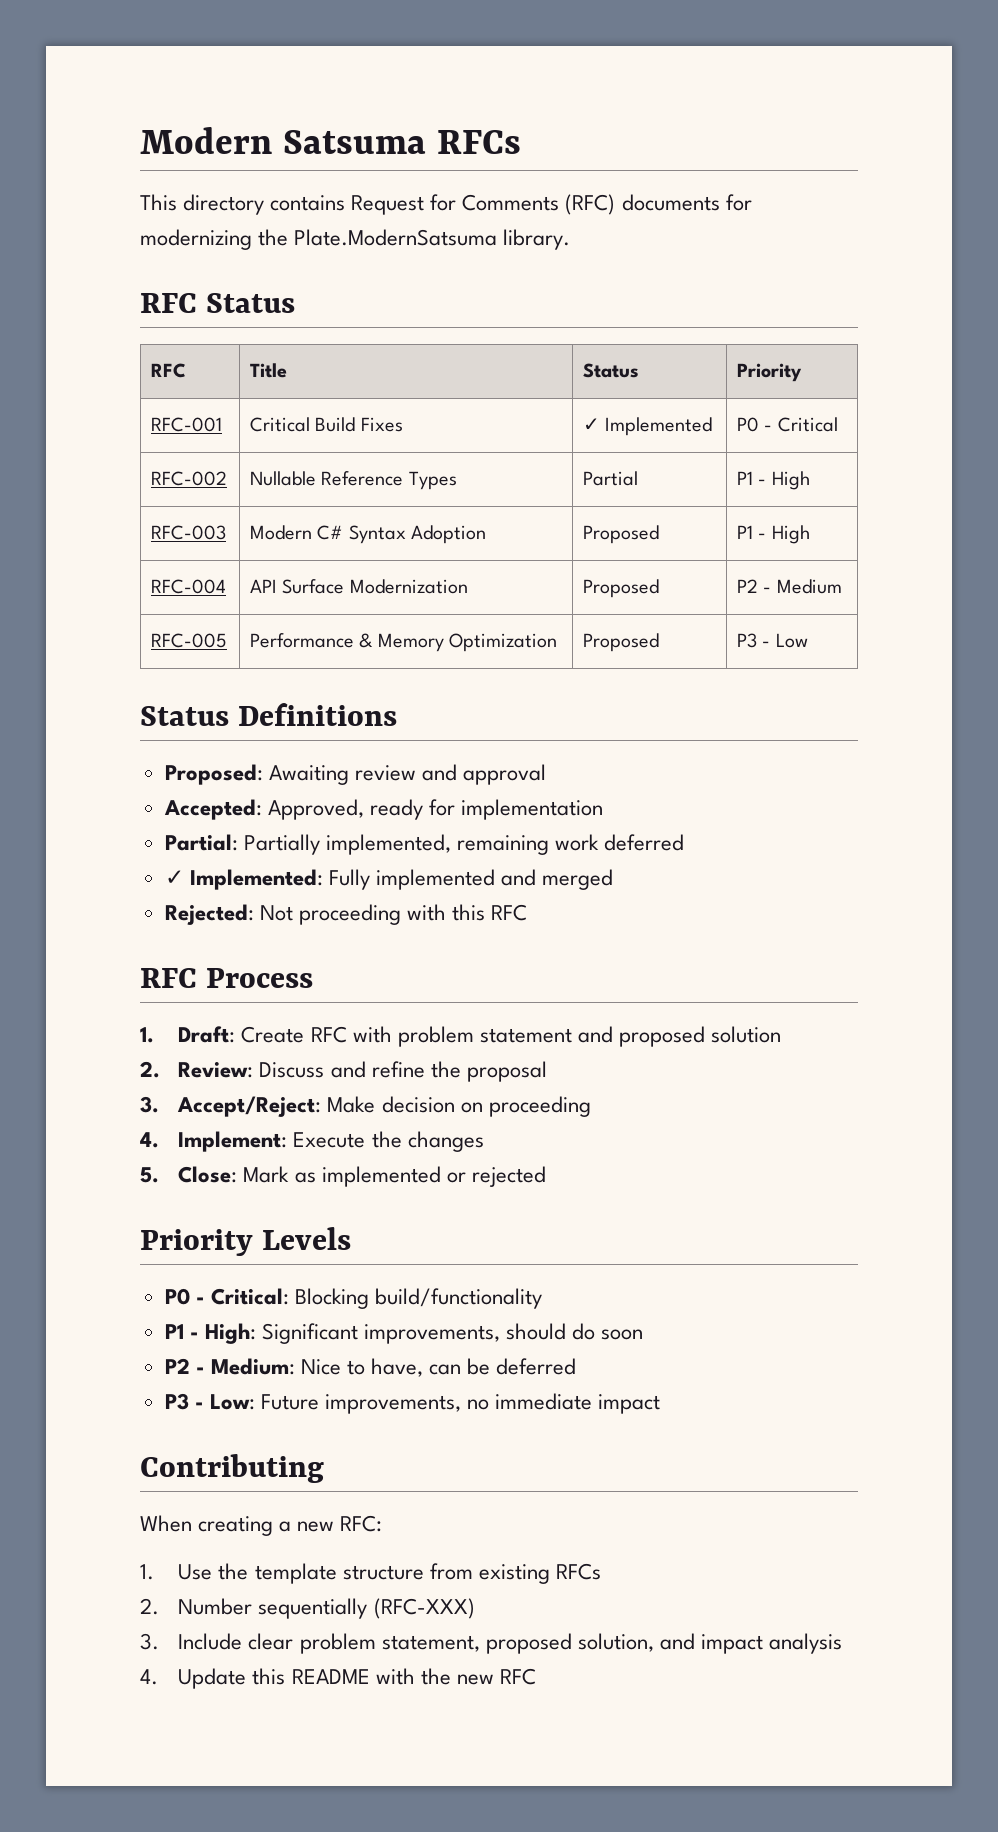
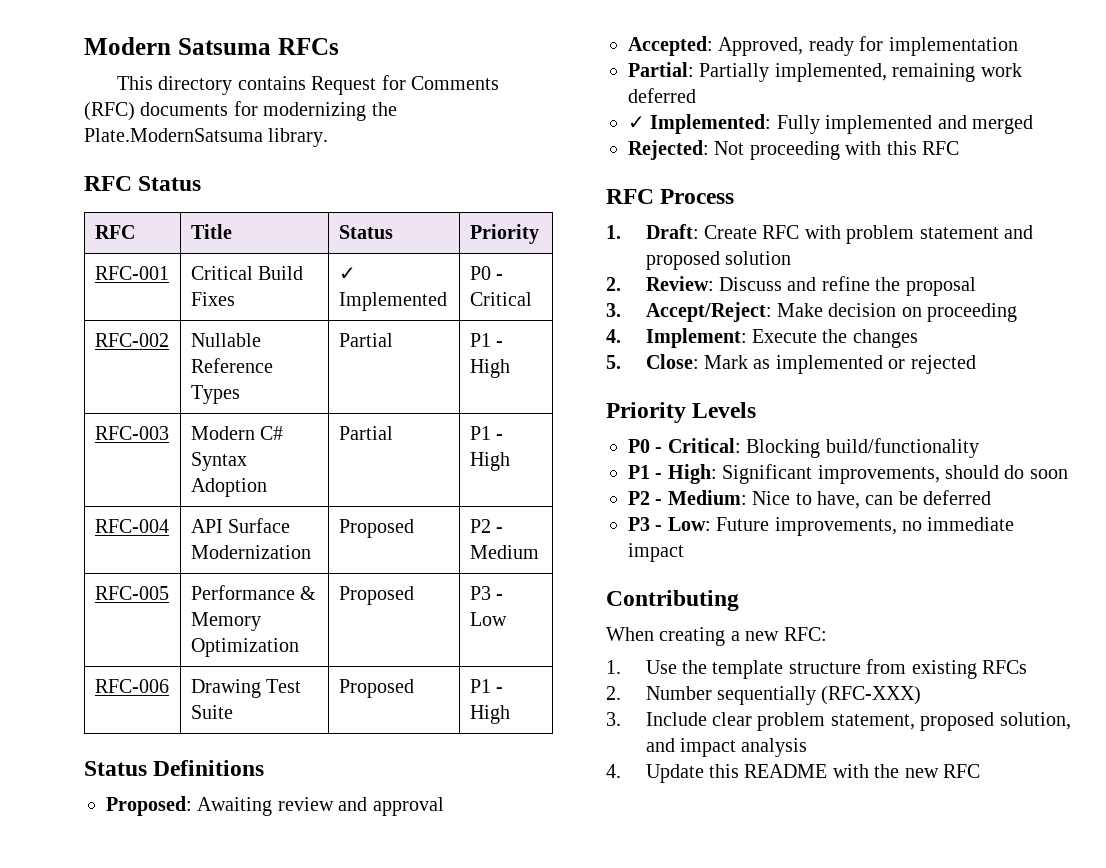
[583,525,660,544] Proposed -> [338,426,393,440] Partial
(808, 640) none -> [94,679,169,693] [190,679,301,698] [190,705,233,719] [338,679,414,698] [469,679,503,693] [469,705,510,724] // RFC-006 | Drawing Test Suite | Proposed | P1 - High

